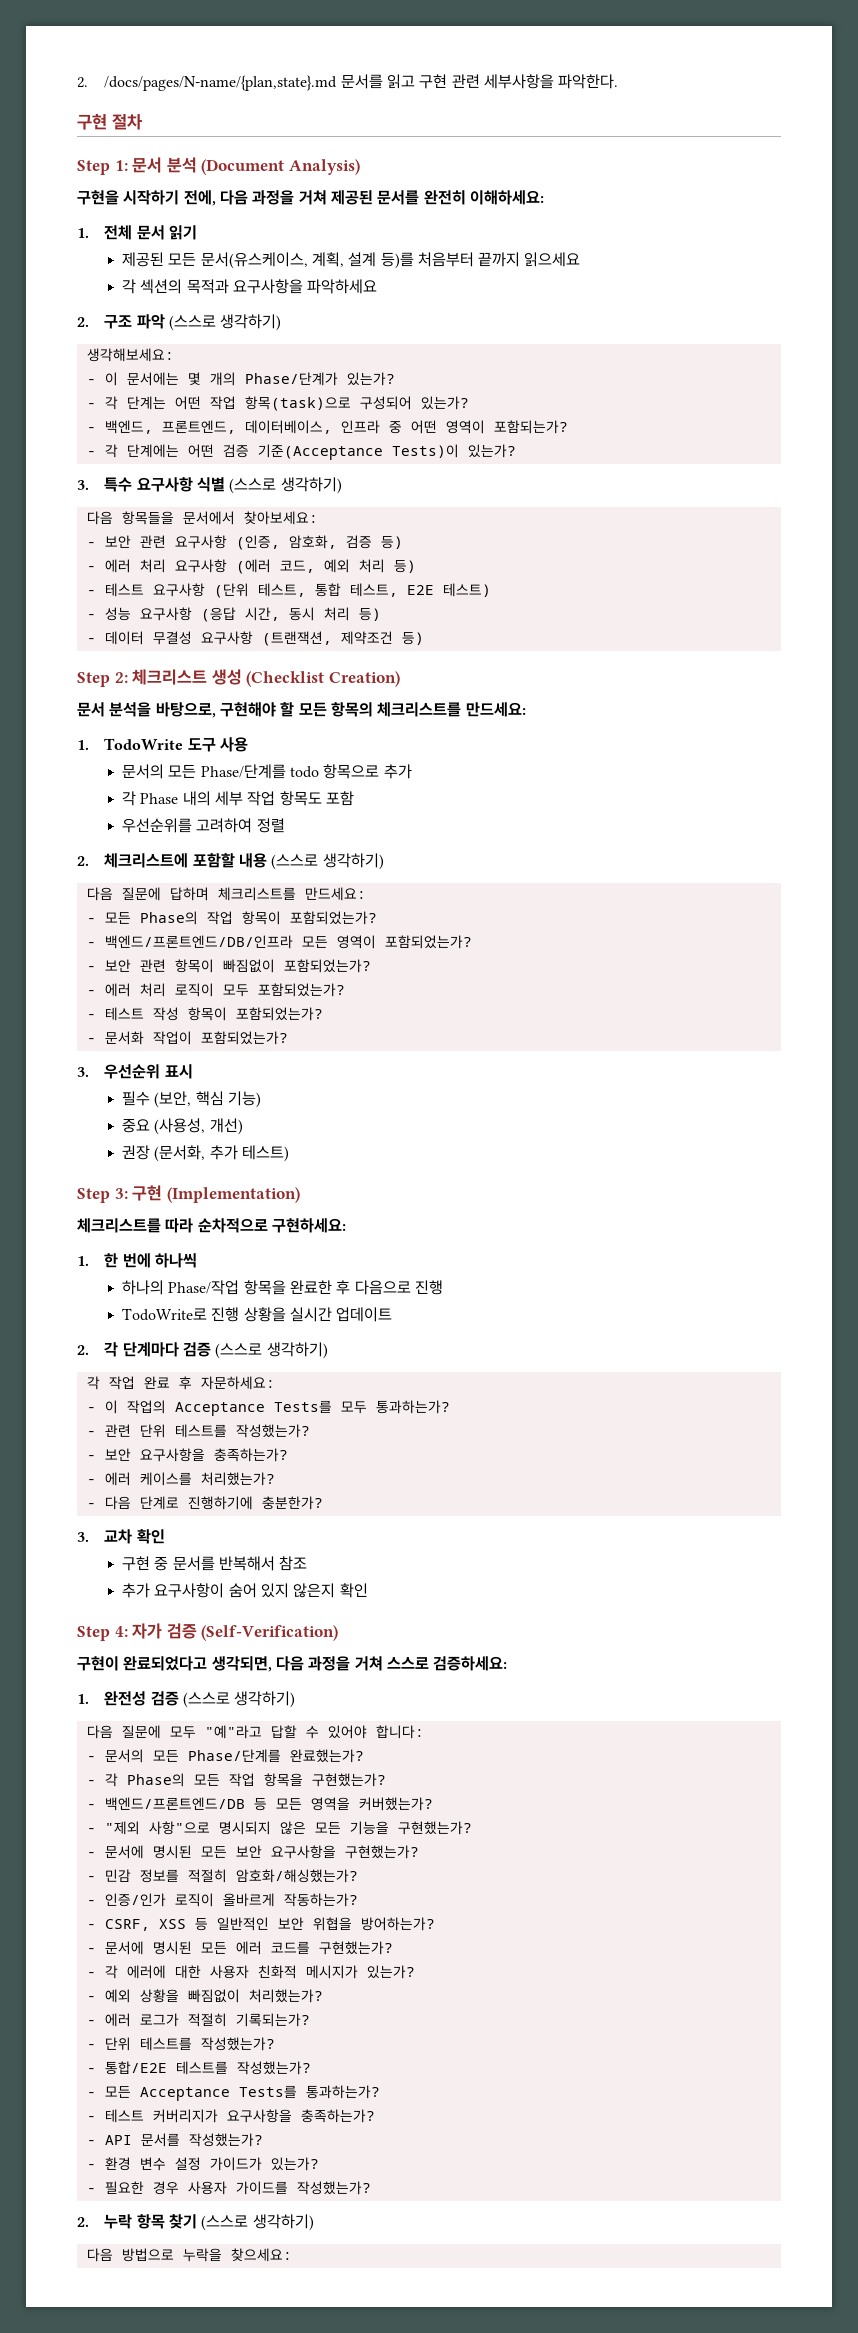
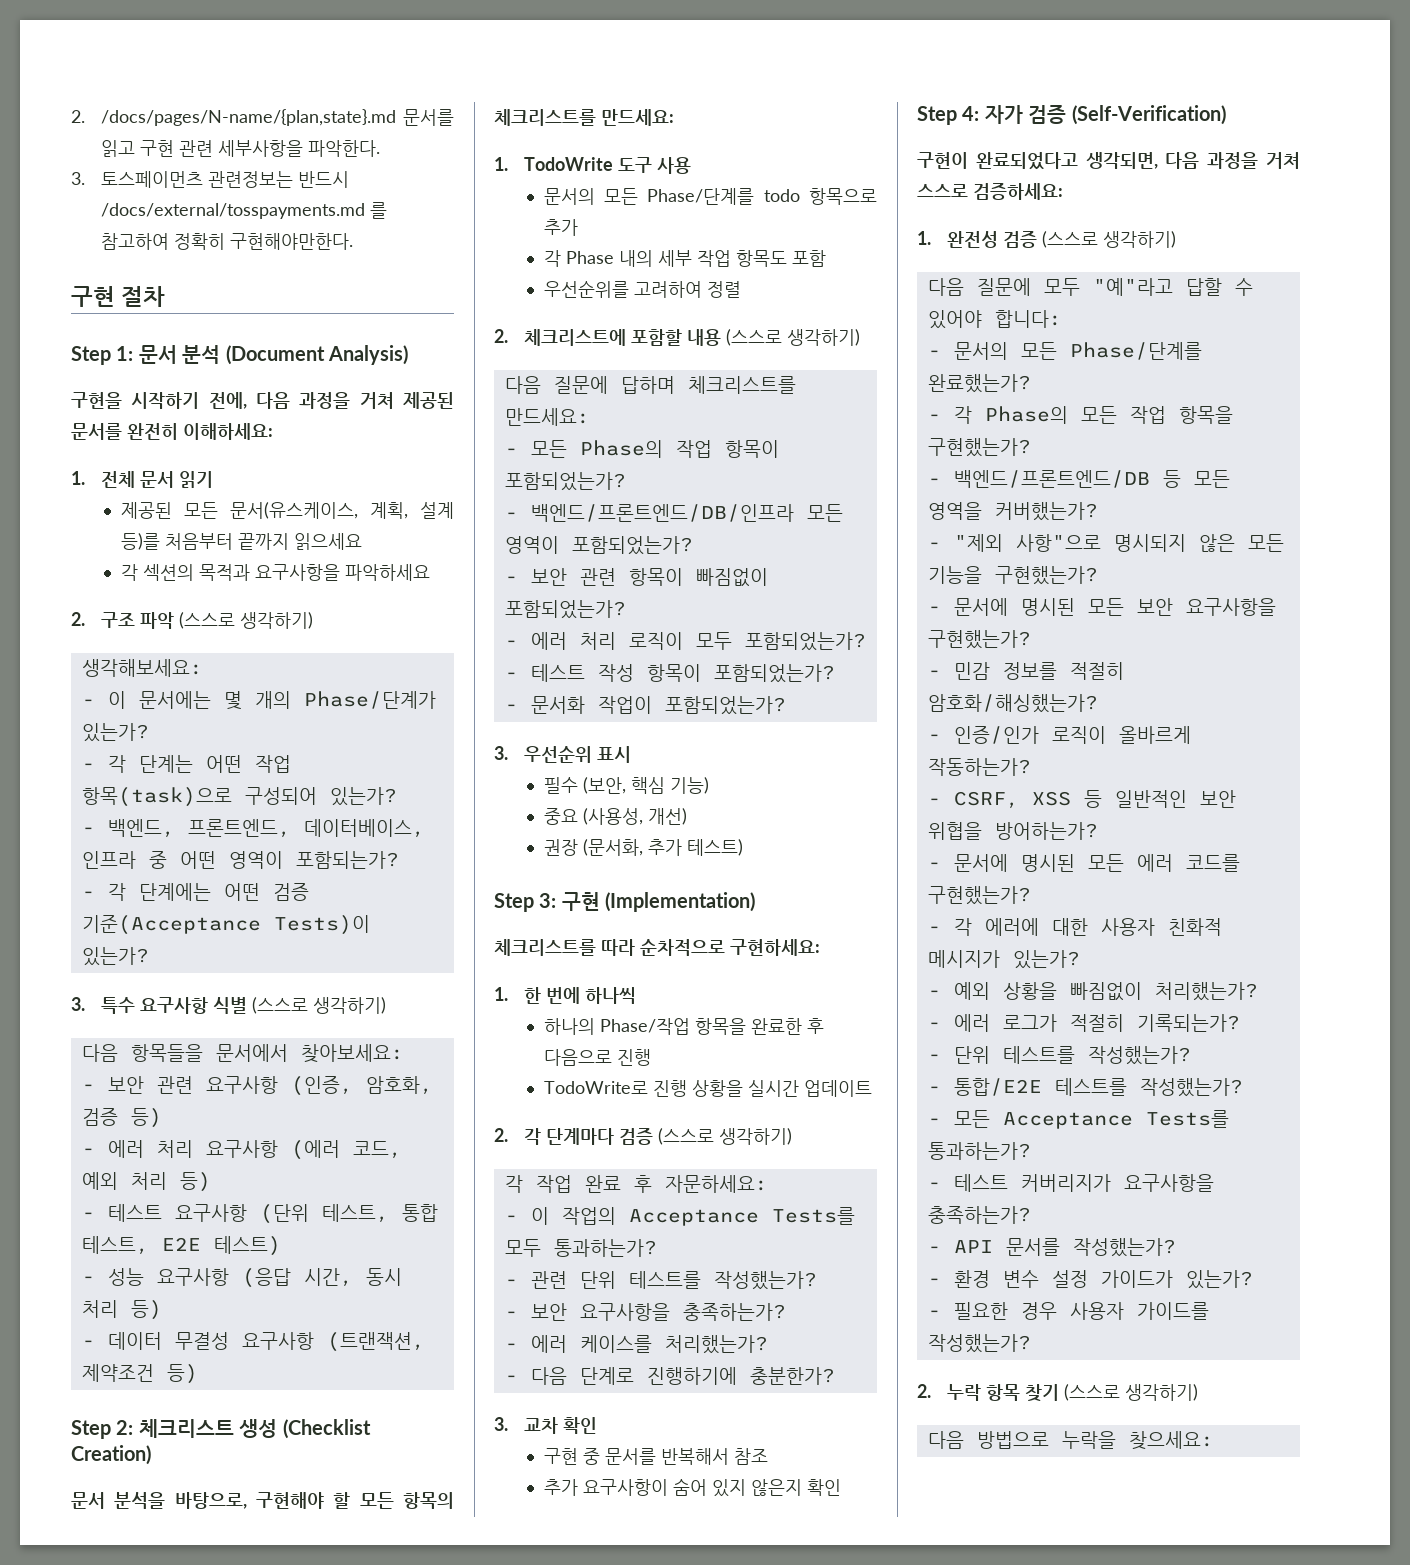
(619, 81) none -> [71,171,349,188] [100,202,387,219] [100,233,353,250] // 3. 토스페이먼츠 관련정보는 반드시 /docs/external/tosspayments.md 를 참고하여 정확히 구현해야만한다.

